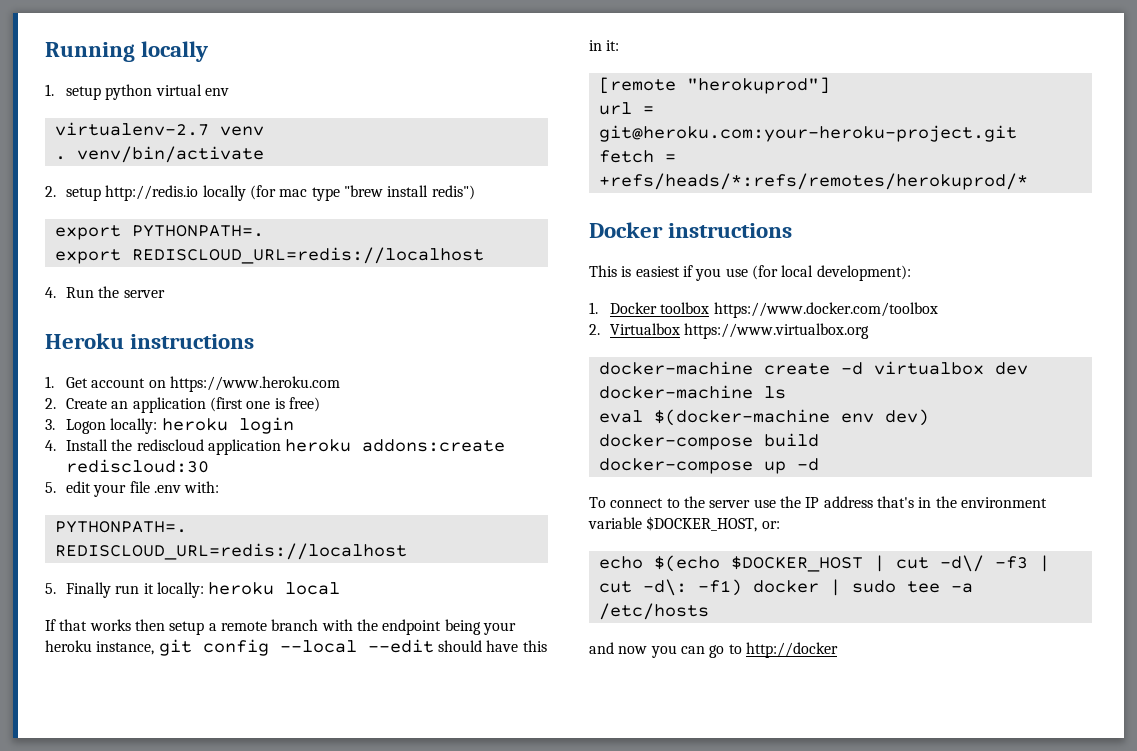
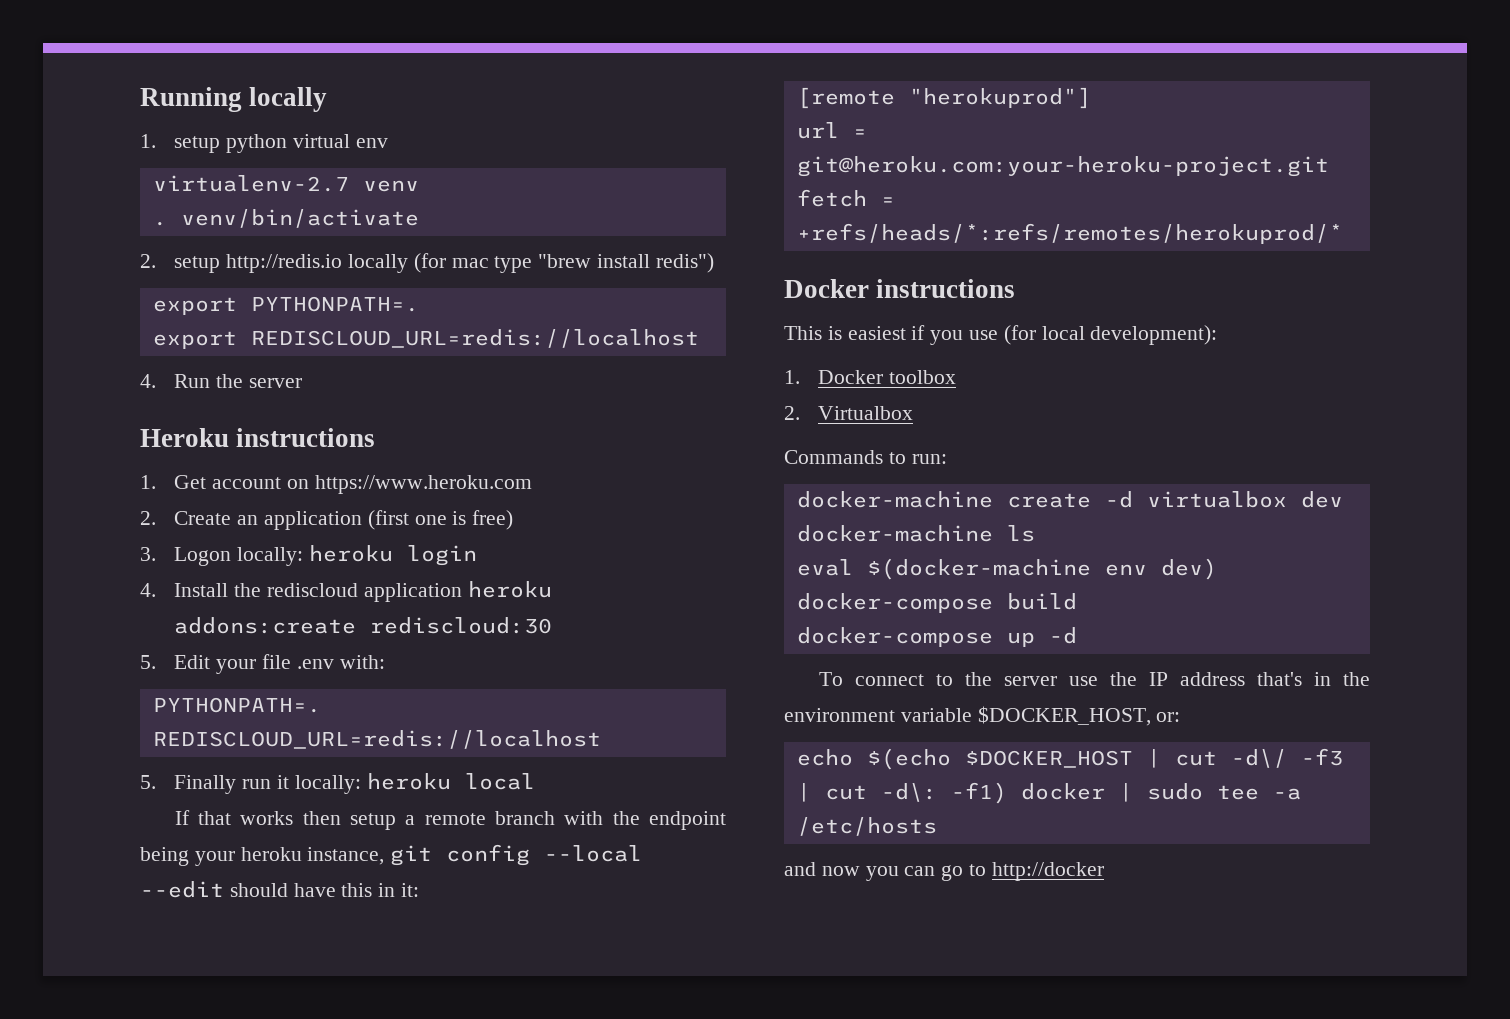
[66,481,92,493] edit -> [174,655,211,669] Edit
[713,302,938,318] https://www.docker.com/toolbox -> (957, 377) none
[684,323,870,339] https://www.virtualbox.org -> [784,450,947,464] // Commands to run:

